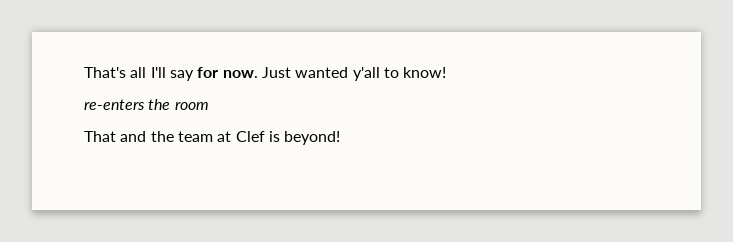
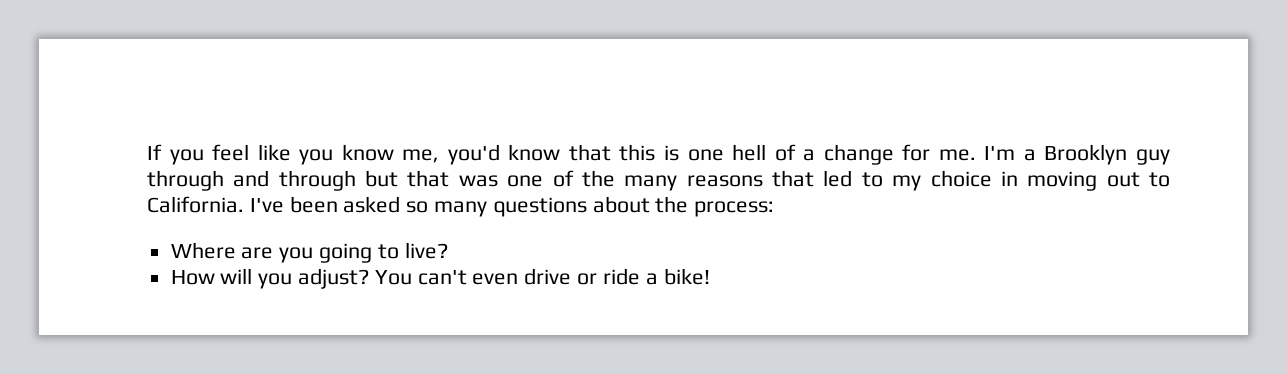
[84,67,447,81] [84,99,209,110] [84,131,341,145] That's all I'll say for now. Just wanted y'all to know! // re-enters the room // That and the team at Clef is beyond! -> [147,144,1170,165] [147,170,1170,191] [147,196,775,217] [170,242,448,263] [170,268,710,289] If you feel like you know me, you'd know that this is one hell of a change for me. I'm a Brooklyn guy through and through but that was one of the many reasons that led to my choice in moving out to California. I've been asked so many questions about the process: // Where are you going to live? // How will you adjust? You can't even drive or ride a bike!

